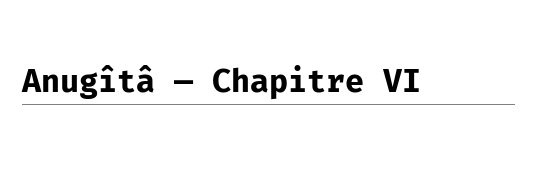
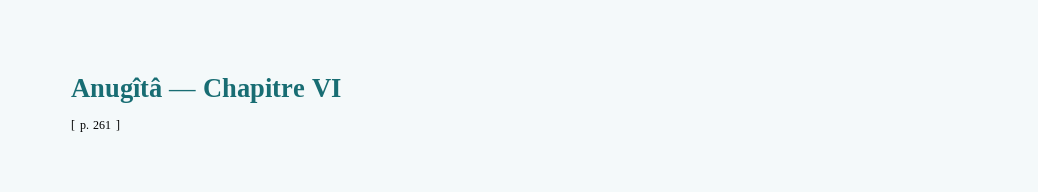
(421, 80) none -> [71,120,120,132] // [ p. 261 ]

